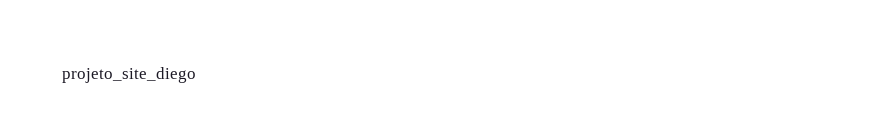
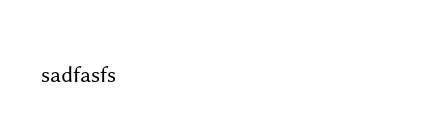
[62,67,196,83] projeto_site_diego -> [41,66,116,82] sadfasfs

